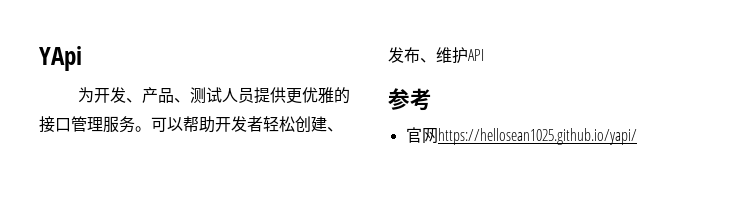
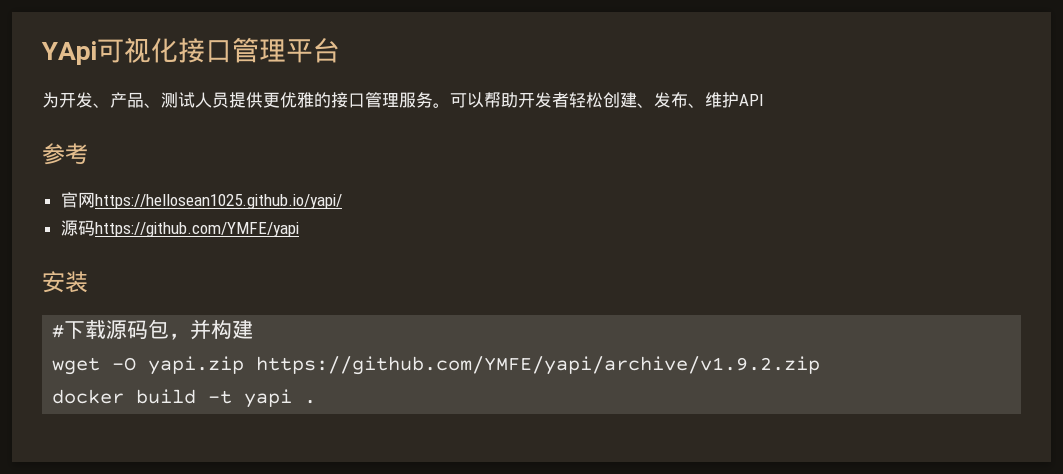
(82, 58) none -> [97,37,340,63] 可视化接口管理平台
(637, 136) none -> [60,220,299,237] [42,271,88,293] [52,319,254,340] [52,356,821,375] [52,389,317,408] // 源码https://github.com/YMFE/yapi // 安装 // #下载源码包，并构建 // wget -O yapi.zip https://github.com/YMFE/yapi/archive/v1.9.2.zip // docker build -t yapi .

